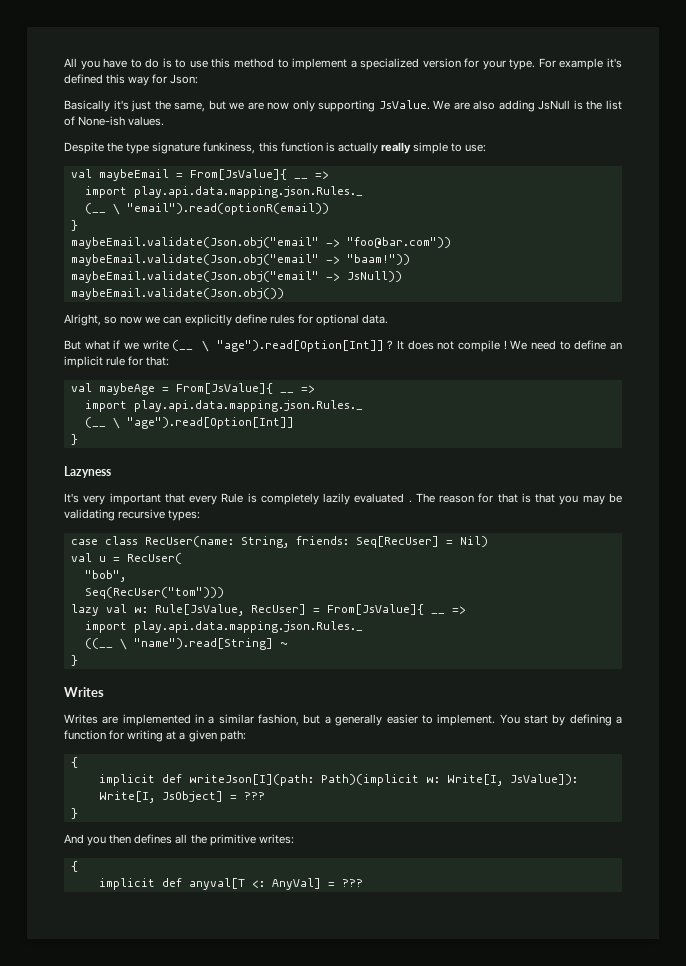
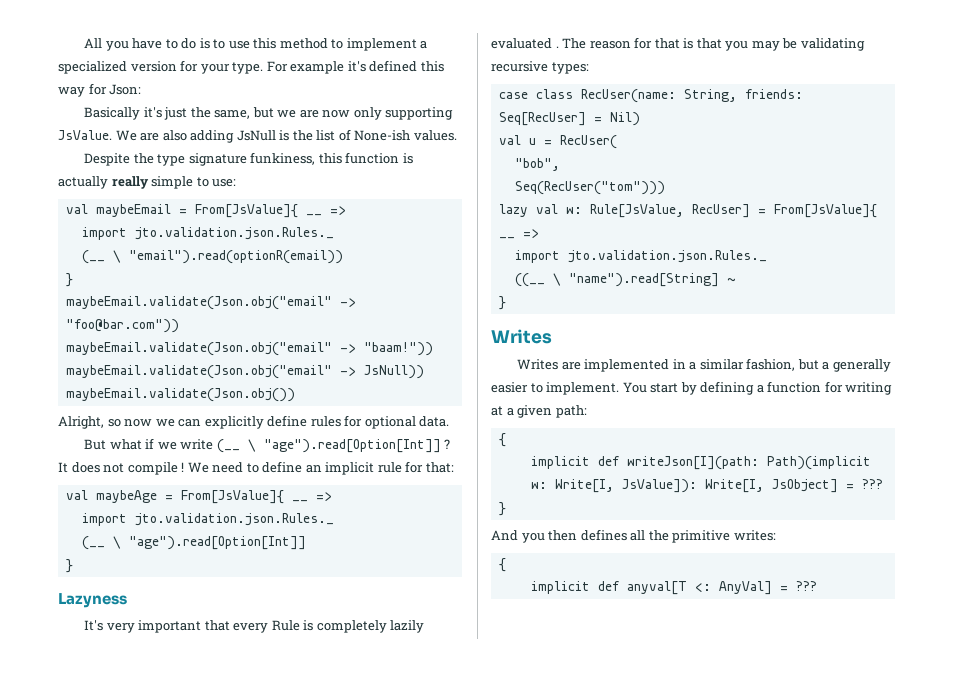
[133,186,363,198] play.api.data.mapping.json.Rules._ -> [134,227,334,240] jto.validation.json.Rules._
[133,400,363,412] play.api.data.mapping.json.Rules._ -> [134,513,334,526] jto.validation.json.Rules._
[133,621,363,633] play.api.data.mapping.json.Rules._ -> [567,250,767,263] jto.validation.json.Rules._

